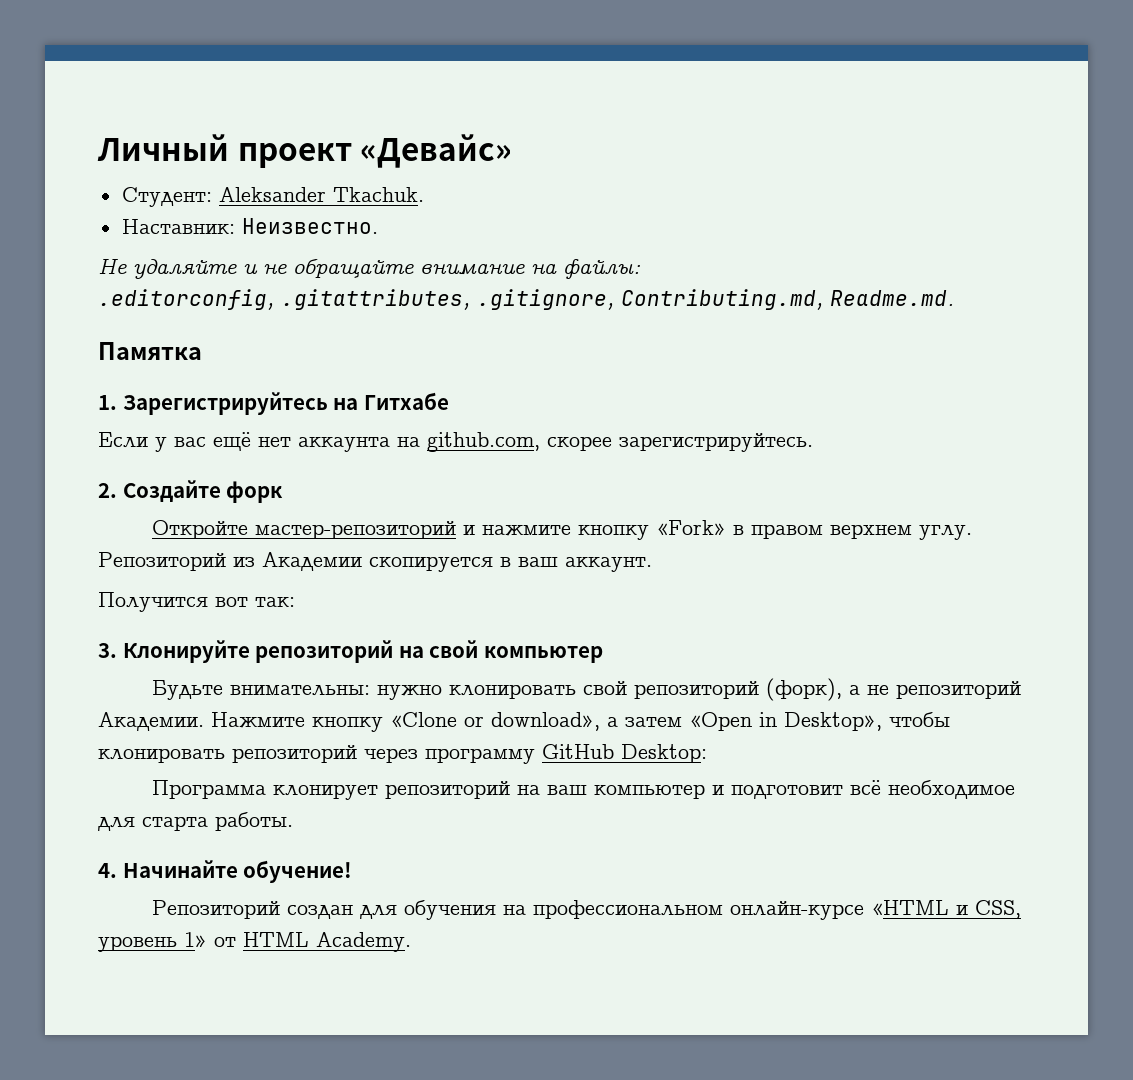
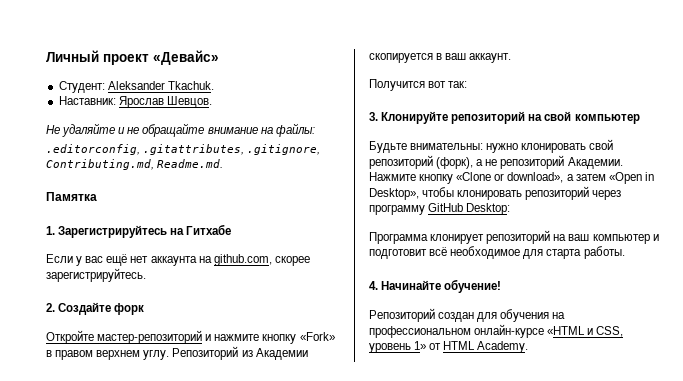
[241,218,378,234] Неизвестно. -> [118,96,212,108] Ярослав Шевцов.

